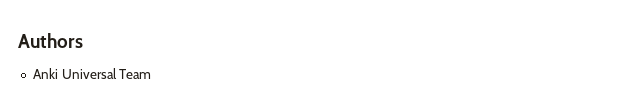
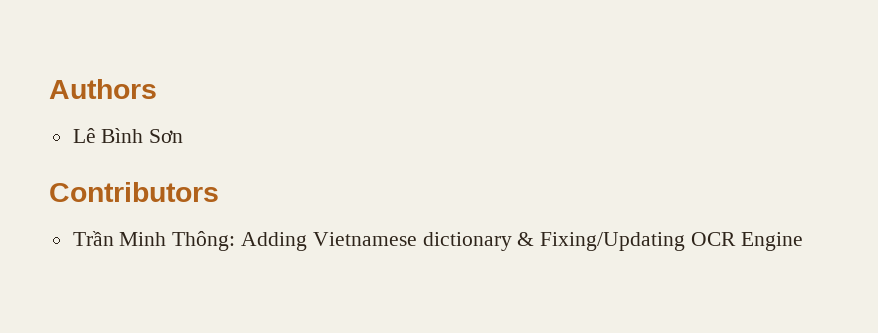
[32,68,152,79] Anki Universal Team -> [72,128,184,143] [49,182,219,202] [72,231,803,251] Lê Bình Sơn // Contributors // Trần Minh Thông: Adding Vietnamese dictionary & Fixing/Updating OCR Engine

